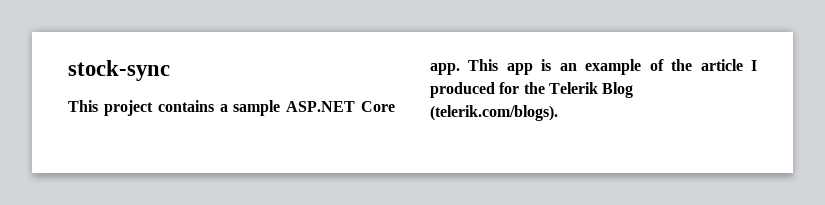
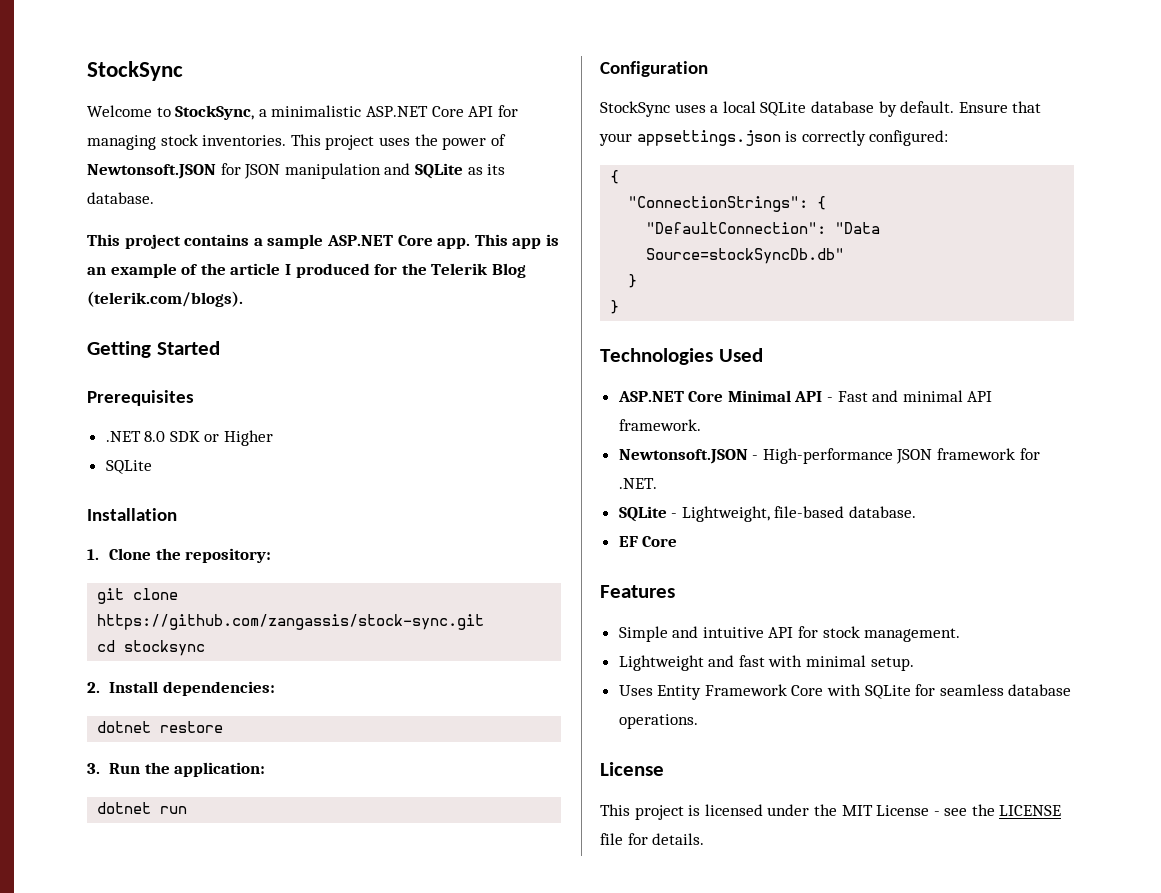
[68,60,170,81] stock-sync -> [87,61,183,81] [87,105,518,120] [87,134,506,150] [87,163,506,179] [87,192,154,204] StockSync // Welcome to StockSync, a minimalistic ASP.NET Core API for managing stock inventories. This project uses the power of Newtonsoft.JSON for JSON manipulation and SQLite as its database.
(558, 113) none -> [87,341,220,358] [87,390,194,406] [105,430,274,446] [105,460,152,474] [87,508,177,521] [87,548,272,563] [97,588,179,604] [97,614,485,630] [97,640,206,656] [87,681,275,696] [97,721,224,733] [87,762,266,777] [97,802,188,814] [600,61,708,77] [600,101,1042,117] [599,130,949,146] [610,170,620,184] [628,196,827,212] [646,222,881,234] [646,248,845,264] [628,274,638,288] [610,300,620,314] [600,348,763,365] [617,390,993,402] [618,419,701,431] [618,448,1040,464] [618,478,657,489] [618,506,917,522] [618,536,678,547] [600,585,675,598] [618,626,961,642] [618,655,914,671] [618,684,1072,700] [618,714,698,729] [600,762,664,776] [600,804,1062,820] [600,833,705,845] // Getting Started // Prerequisites // .NET 8.0 SDK or Higher // SQLite // Installation // 1. Clone the repository: // git clone https://github.com/zangassis/stock-sync.git // cd stocksync // 2. Install dependencies: // dotnet restore // 3. Run the application: // dotnet run // Configuration // StockSync uses a local SQLite database by default. Ensure that your appsettings.json is correctly configured: // { // "ConnectionStrings": { // "DefaultConnection": "Data Source=stockSyncDb.db" // } // } // Technologies Used // ASP.NET Core Minimal API - Fast and minimal API framework. // Newtonsoft.JSON - High-performance JSON framework for .NET. // SQLite - Lightweight, file-based database. // EF Core // Features // Simple and intuitive API for stock management. // Lightweight and fast with minimal setup. // Uses Entity Framework Core with SQLite for seamless database operations. // License // This project is licensed under the MIT License - see the LICENSE file for details.

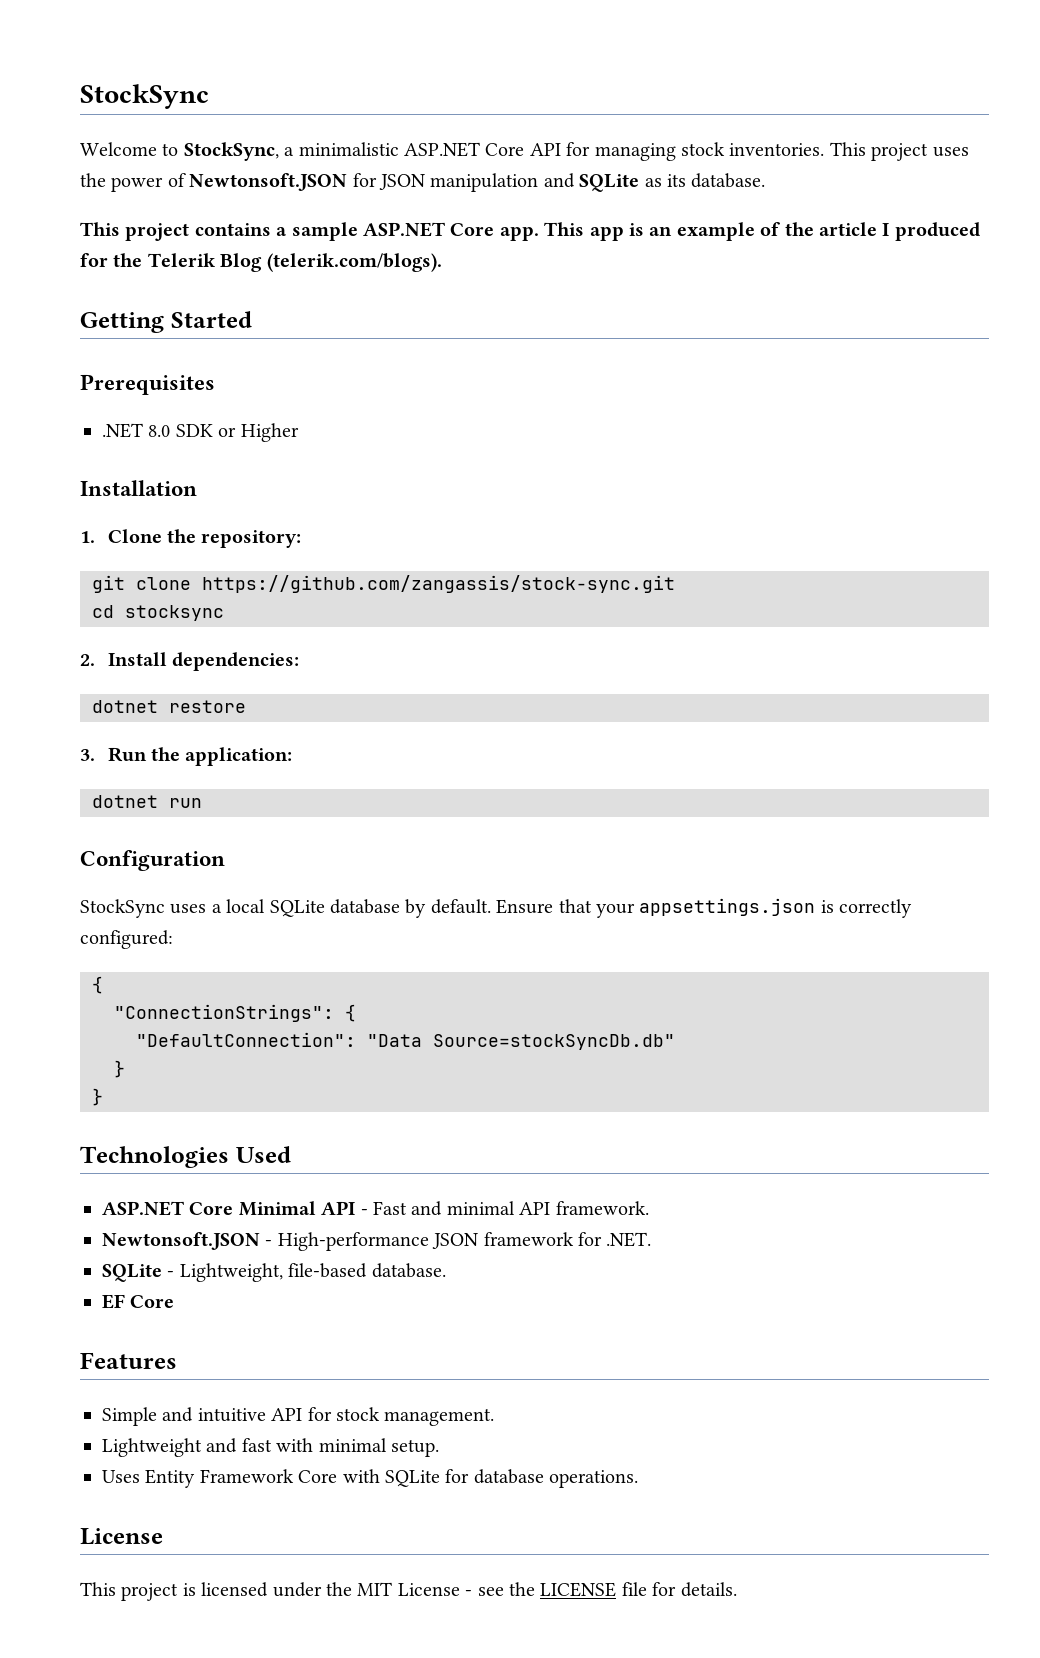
[105,460,152,474] // SQLite -> (299, 432) none
[939,684,1004,696] seamless -> (470, 1476) none

